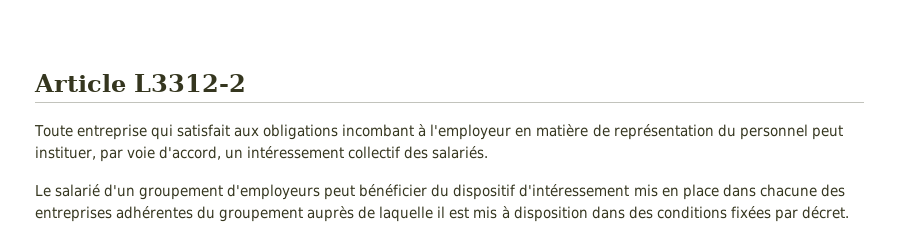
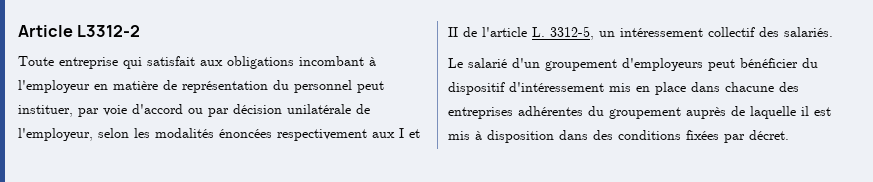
[159,146,222,160] d'accord, -> [132,104,370,117] [18,128,420,141] [448,26,594,40] d'accord ou par décision unilatérale de l'employeur, selon les modalités énoncées respectivement aux I et II de l'article L. 3312-5,

